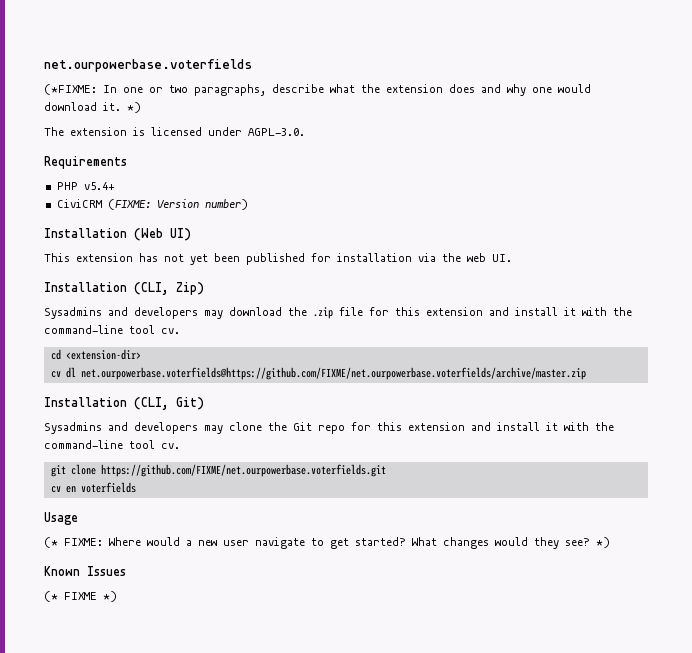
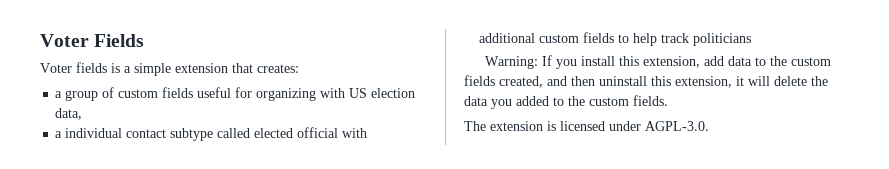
[44,59,252,72] [44,84,591,96] [44,102,141,113] net.ourpowerbase.voterfields // (*FIXME: In one or two paragraphs, describe what the extension does and why one would download it. *) -> [40,34,145,47] [40,62,299,76] [55,87,416,101] [55,108,83,120] [55,127,368,141] [479,32,752,46] [485,55,832,69] [464,75,828,88] [464,95,668,109] Voter Fields // Voter fields is a simple extension that creates: // a group of custom fields useful for organizing with US election data, // a individual contact subtype called elected official with additional custom fields to help track politicians // Warning: If you install this extension, add data to the custom fields created, and then uninstall this extension, it will delete the data you added to the custom fields.
[44,156,127,169] [56,182,115,190] [56,199,248,210] [44,228,191,241] [44,253,512,265] [44,282,204,295] [44,307,632,319] [44,325,180,334] [50,349,141,360] [50,367,586,380] [44,397,204,410] [44,422,614,434] [44,440,180,449] [50,464,386,477] [50,482,136,493] [44,512,78,525] [44,537,610,549] [44,566,126,576] [44,591,117,602] // Requirements // PHP v5.4+ // CiviCRM (FIXME: Version number) // Installation (Web UI) // This extension has not yet been published for installation via the web UI. // Installation (CLI, Zip) // Sysadmins and developers may download the .zip file for this extension and install it with the command-line tool cv. // cd <extension-dir> // cv dl net.ourpowerbase.voterfields@https://github.com/FIXME/net.ourpowerbase.voterfields/archive/master.zip // Installation (CLI, Git) // Sysadmins and developers may clone the Git repo for this extension and install it with the command-line tool cv. // git clone https://github.com/FIXME/net.ourpowerbase.voterfields.git // cv en voterfields // Usage // (* FIXME: Where would a new user navigate to get started? What changes would they see? *) // Known Issues // (* FIXME *) -> (709, 126) none

